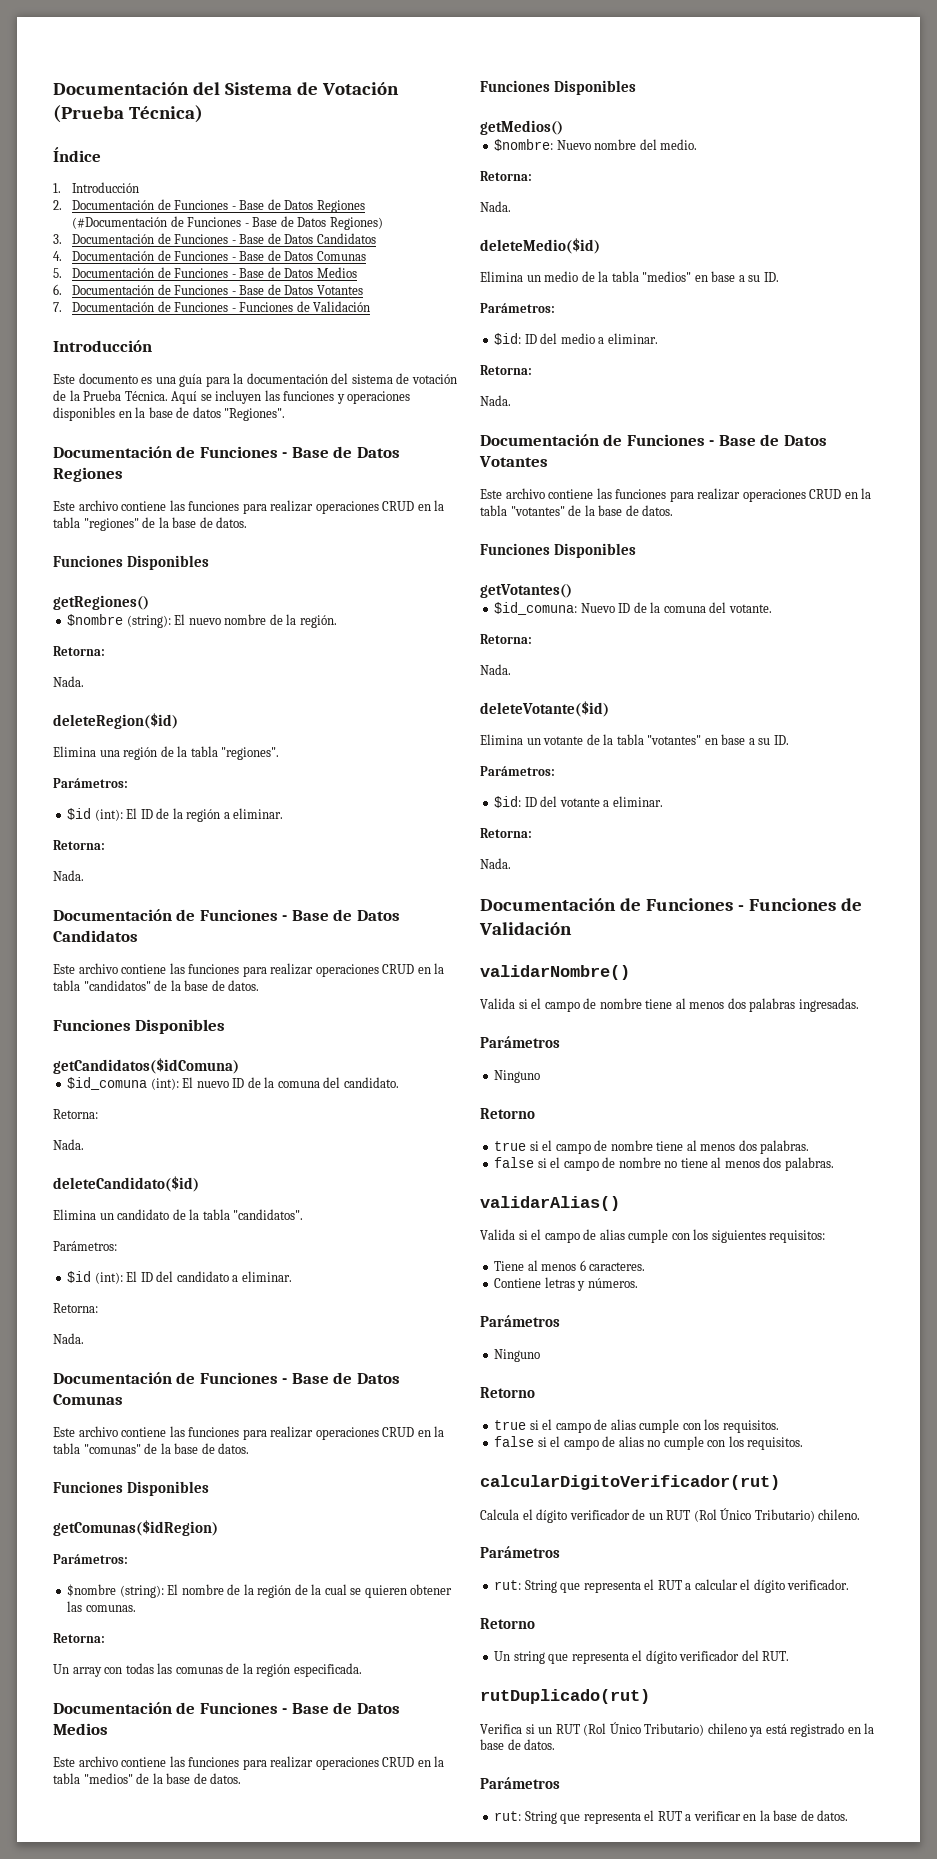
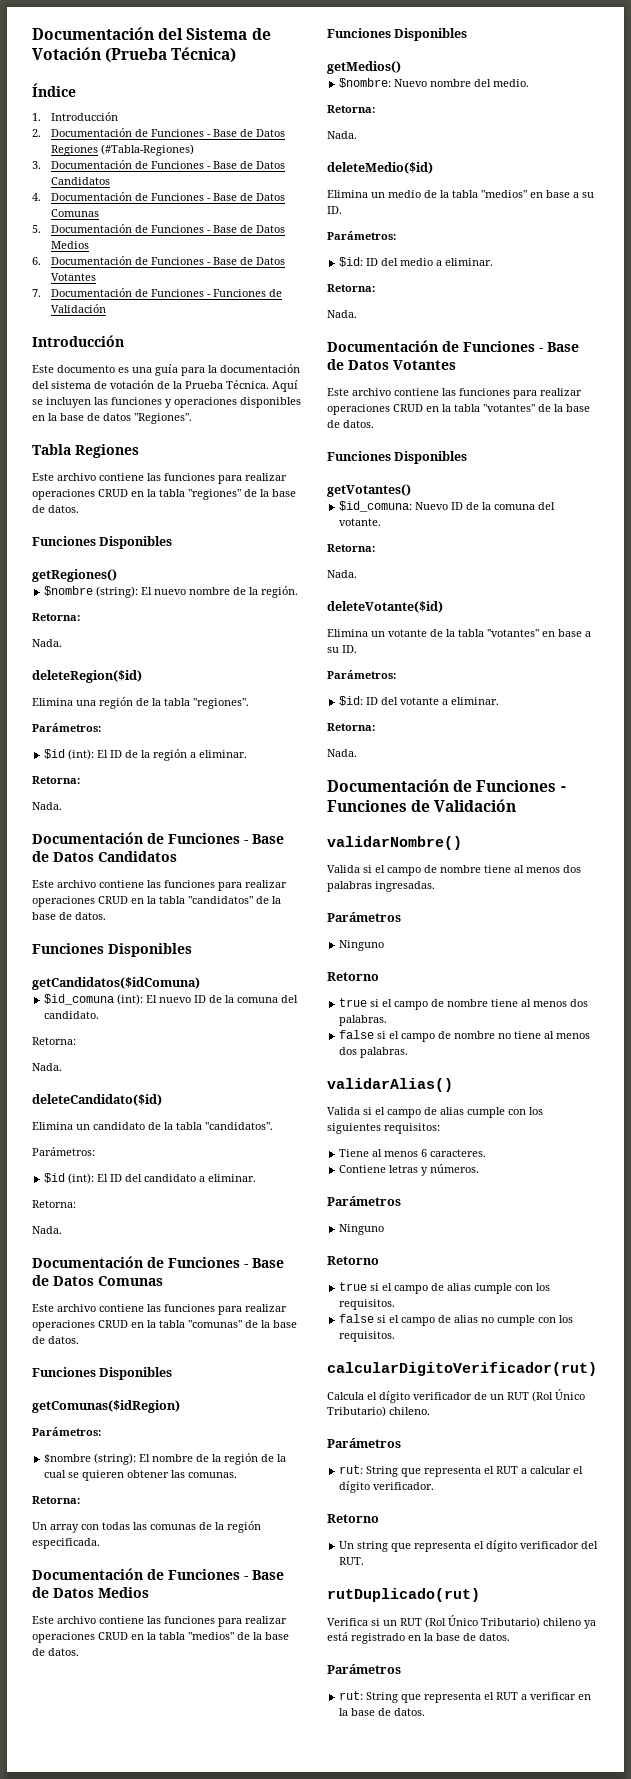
[72,216,383,230] (#Documentación de Funciones - Base de Datos Regiones) -> [100,144,194,156] (#Tabla-Regiones)
[53,446,400,458] Documentación de Funciones - Base de Datos -> [32,444,71,455] Tabla

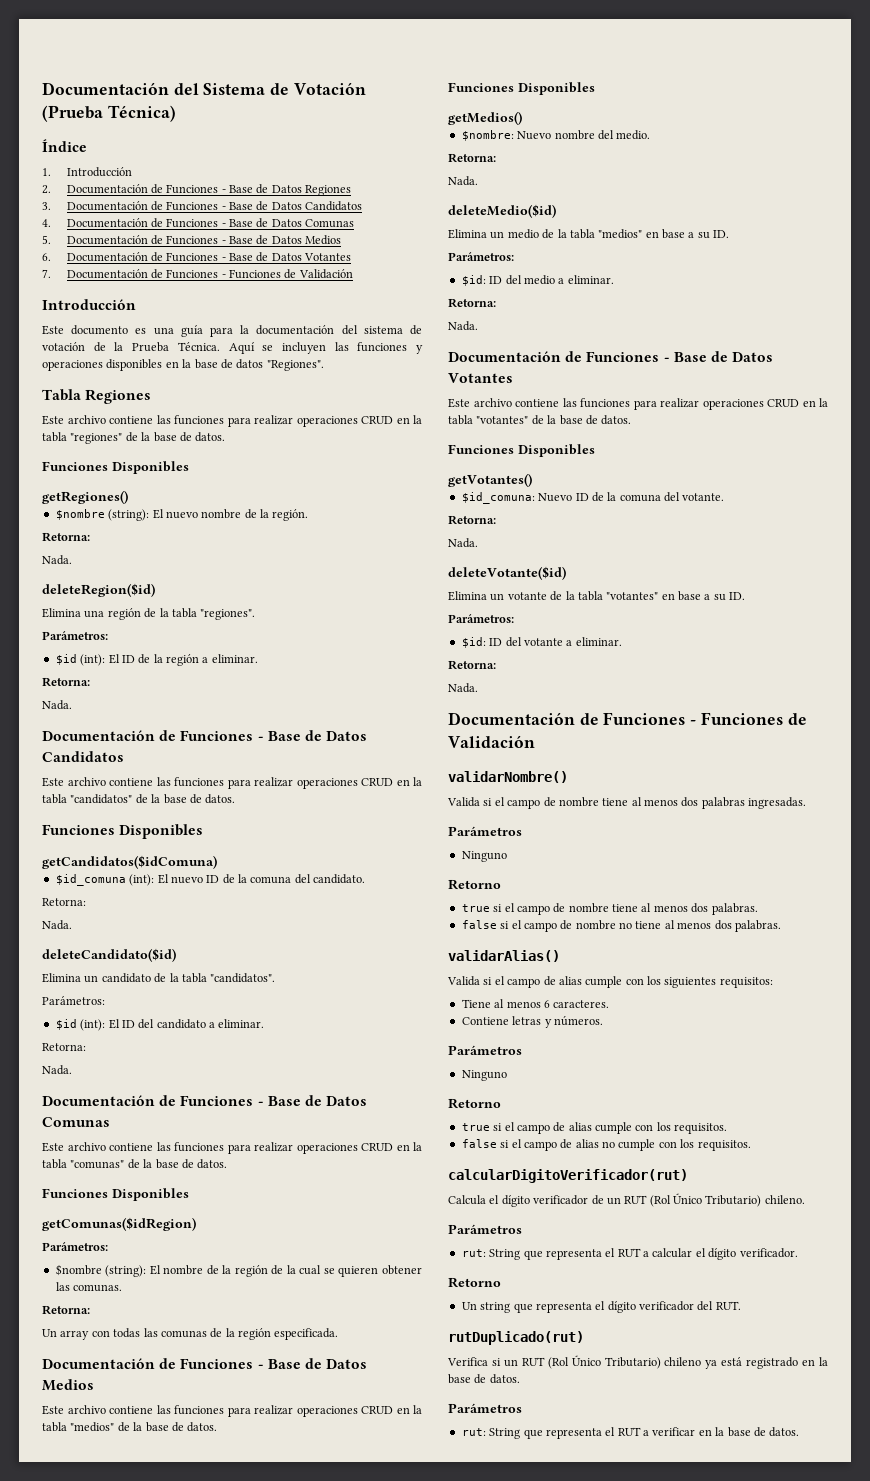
[100,144,194,156] (#Tabla-Regiones) -> (352, 190) none

